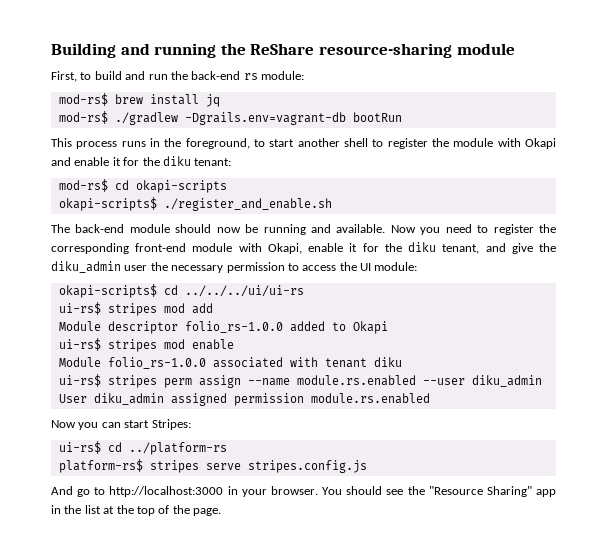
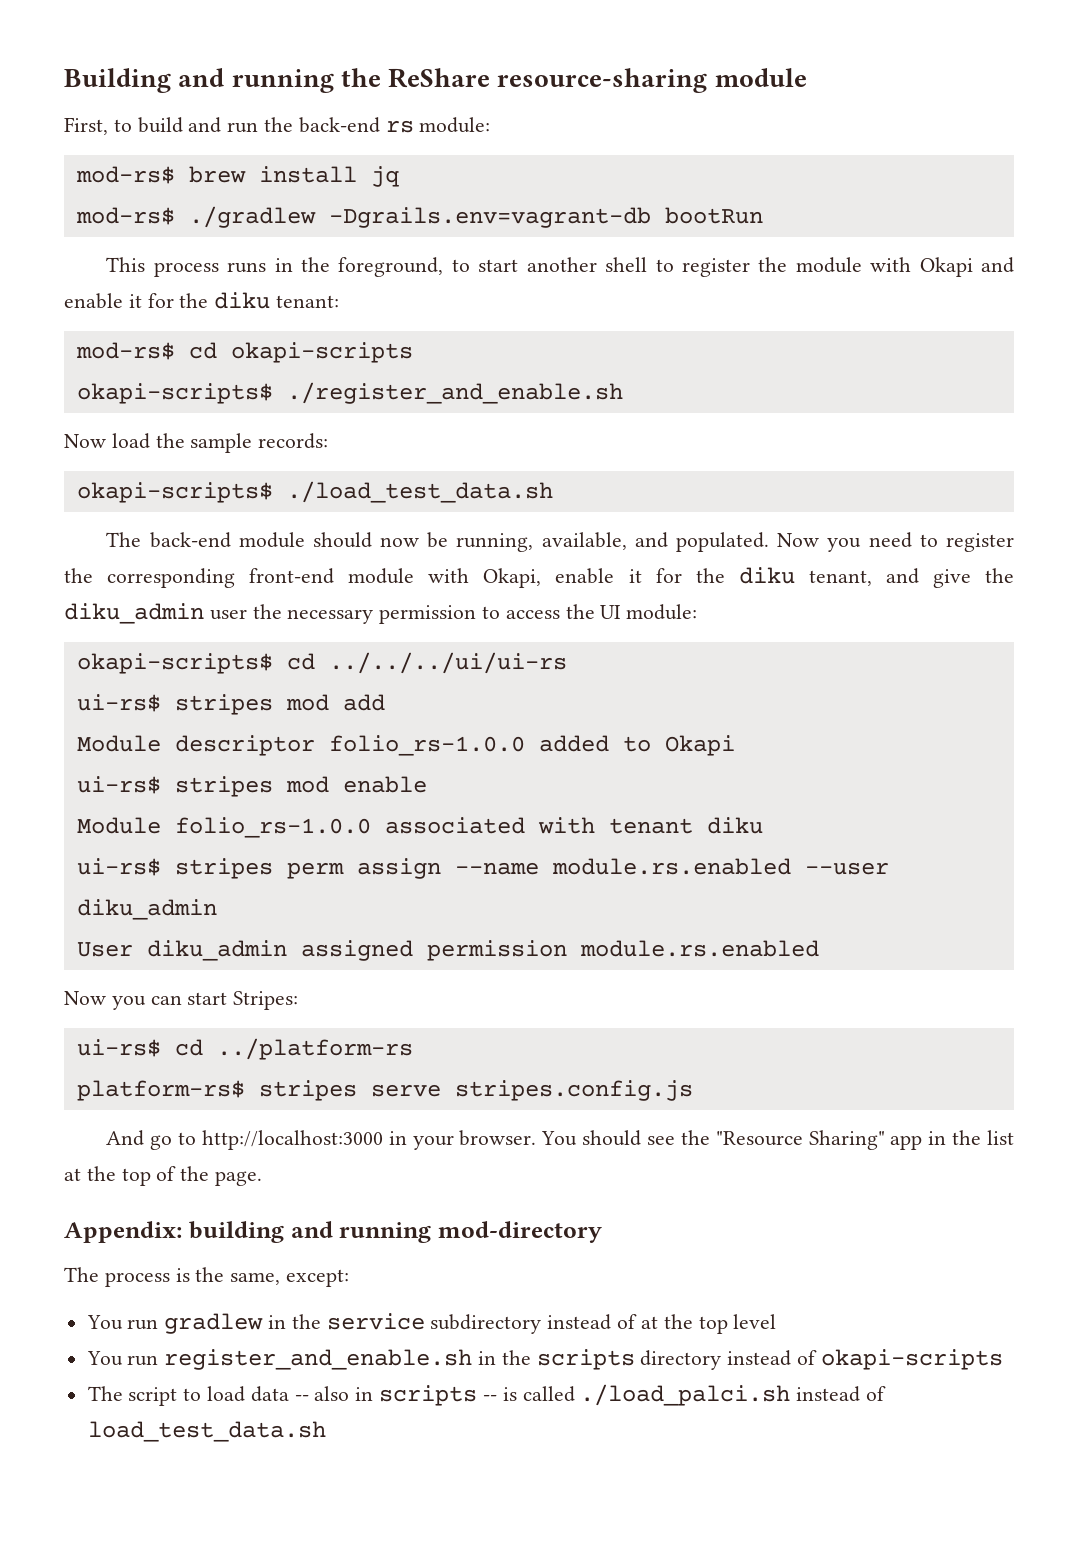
(332, 204) none -> [64,433,329,453] [76,481,553,503] // Now load the sample records: // okapi-scripts$ ./load_test_data.sh
[263,224,386,235] running and available. -> [456,532,770,552] running, available, and populated.
(221, 512) none -> [64,1221,602,1243] [64,1267,350,1287] [86,1313,777,1334] [86,1349,1003,1370] [87,1384,886,1406] [87,1421,326,1442] // Appendix: building and running mod-directory // The process is the same, except: // You run gradlew in the service subdirectory instead of at the top level // You run register_and_enable.sh in the scripts directory instead of okapi-scripts // The script to load data -- also in scripts -- is called ./load_palci.sh instead of load_test_data.sh

